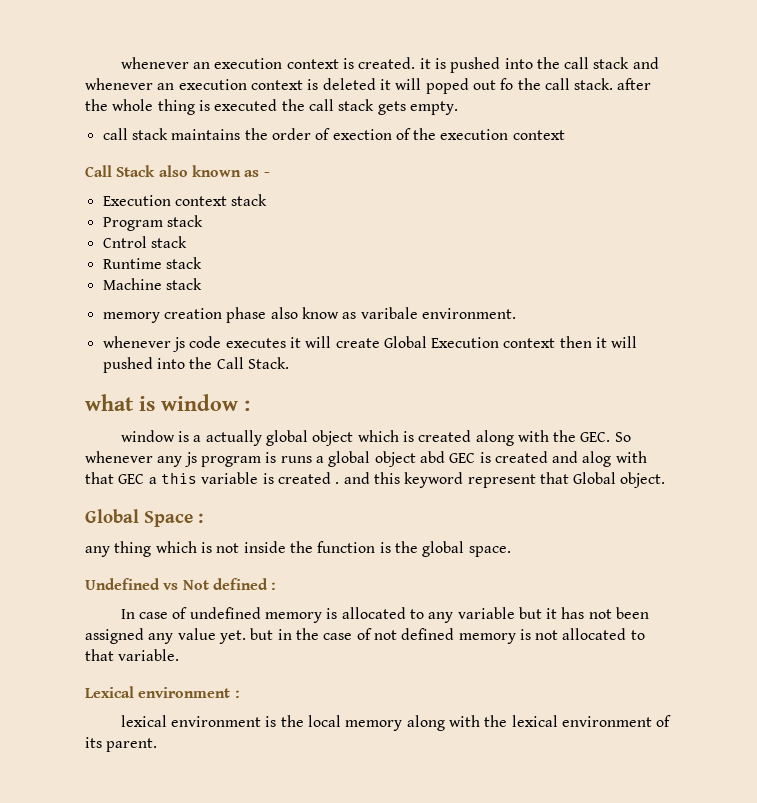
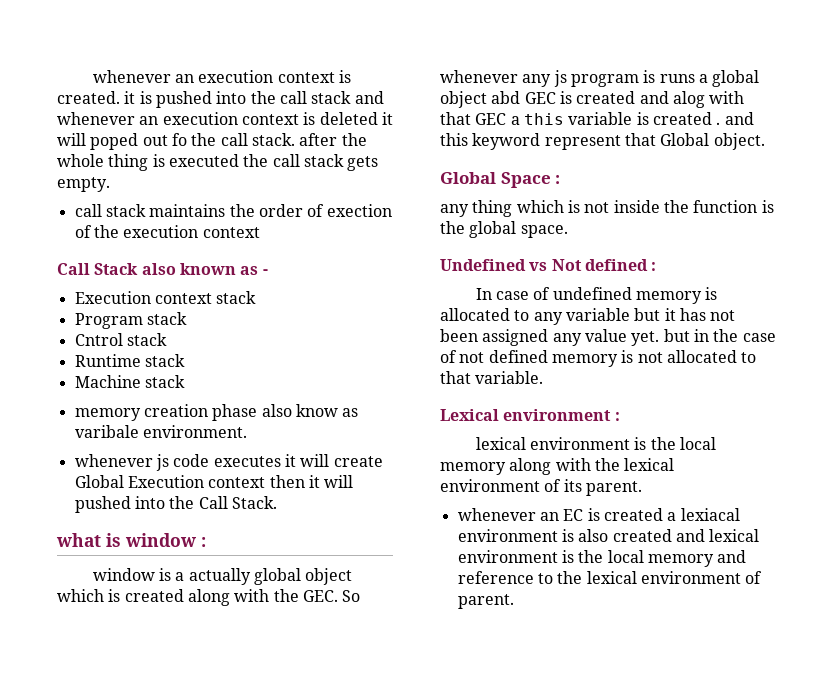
(158, 745) none -> [457,508,740,521] [457,529,760,542] [457,550,747,567] [457,571,763,584] [457,594,514,609] // whenever an EC is created a lexiacal environment is also created and lexical environment is the local memory and reference to the lexical environment of parent.

